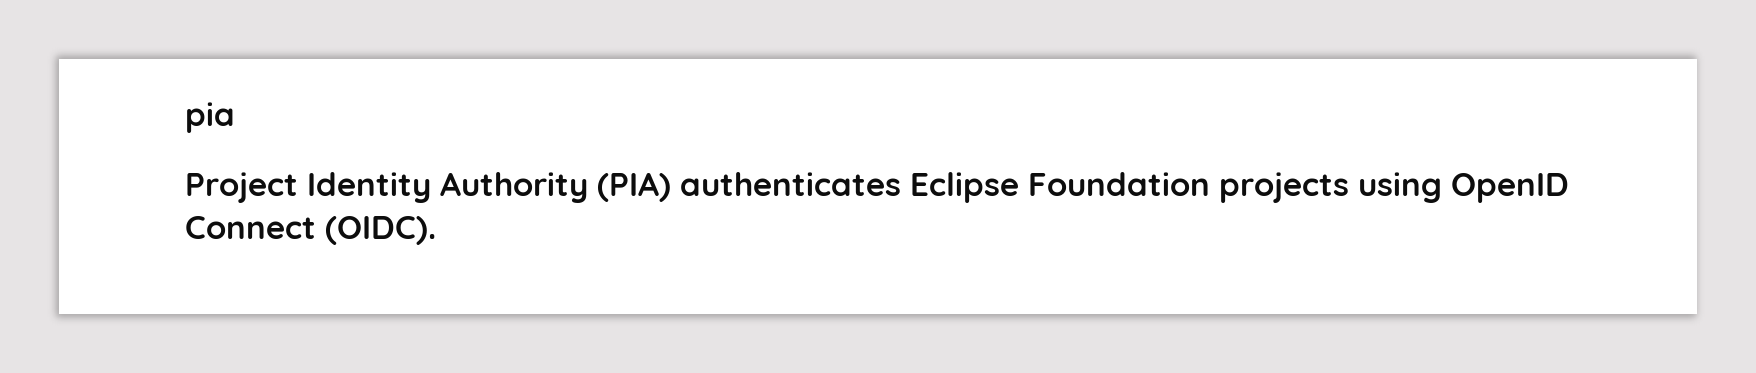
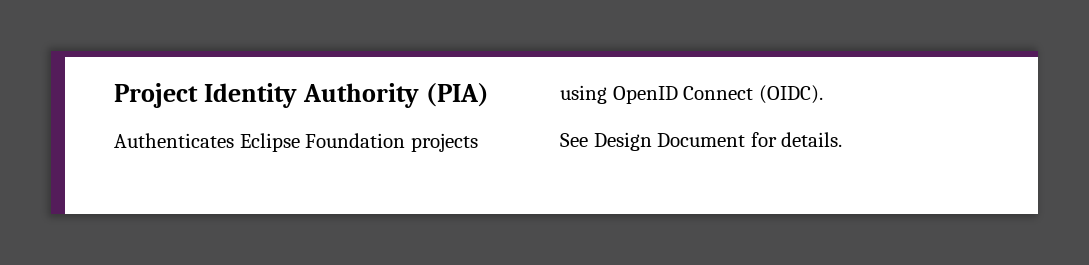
[185,102,235,133] pia // -> (114, 95) none
[680,172,901,196] authenticates -> [114,133,234,148] // Authenticates
(436, 230) none -> [560,132,843,151] // See Design Document for details.

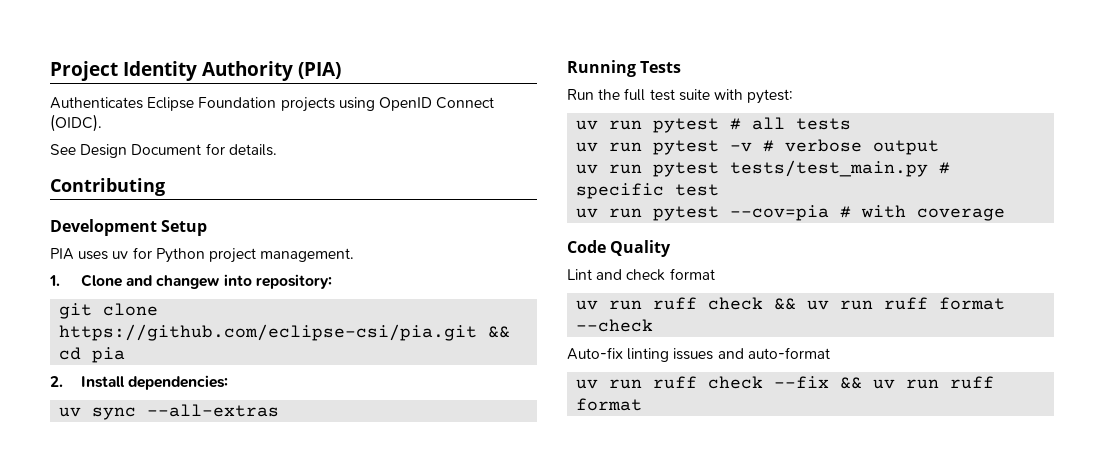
(843, 139) none -> [50,178,165,196] [50,219,208,236] [50,247,355,263] [49,274,332,289] [59,303,159,319] [59,324,511,341] [59,347,126,363] [50,375,229,390] [59,404,280,420] [567,60,682,77] [567,88,794,104] [576,117,852,133] [576,139,940,155] [576,160,951,177] [576,183,720,199] [576,205,1006,221] [567,240,672,257] [567,268,715,281] [576,297,1006,310] [576,319,654,332] [567,347,830,362] [576,376,995,389] [576,398,643,411] // Contributing // Development Setup // PIA uses uv for Python project management. // 1. Clone and changew into repository: // git clone https://github.com/eclipse-csi/pia.git && cd pia // 2. Install dependencies: // uv sync --all-extras // Running Tests // Run the full test suite with pytest: // uv run pytest # all tests // uv run pytest -v # verbose output // uv run pytest tests/test_main.py # specific test // uv run pytest --cov=pia # with coverage // Code Quality // Lint and check format // uv run ruff check && uv run ruff format --check // Auto-fix linting issues and auto-format // uv run ruff check --fix && uv run ruff format

